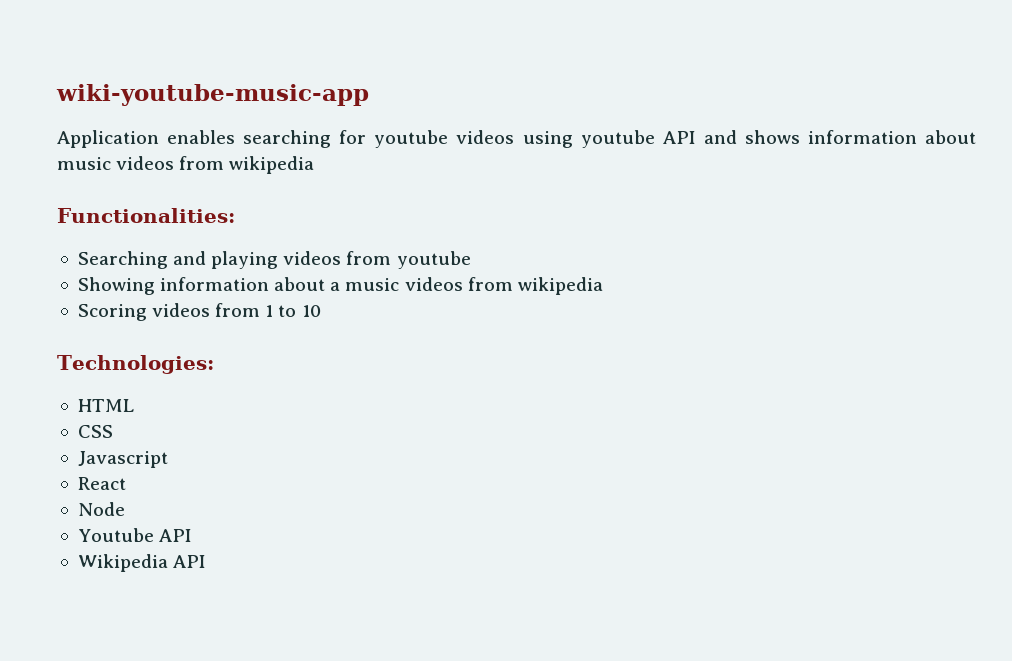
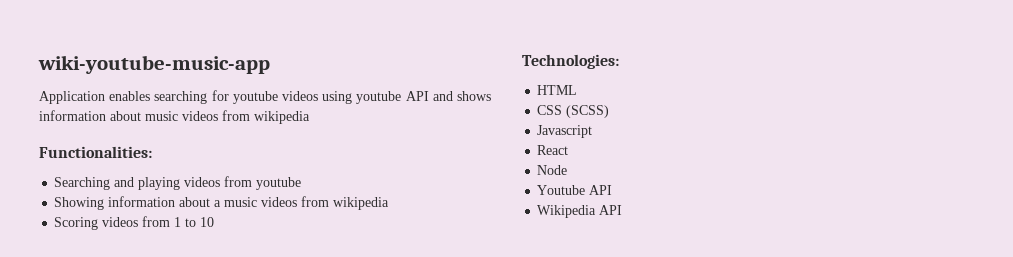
(113, 431) none -> [566,105,610,118] (SCSS)

